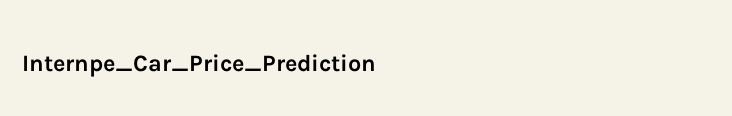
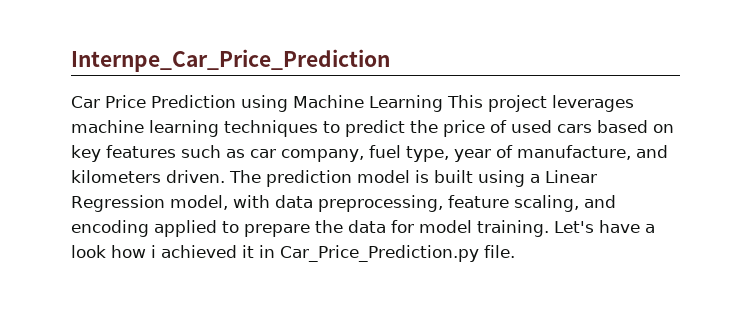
(376, 65) none -> [71,95,634,112] [71,120,674,137] [71,145,668,162] [71,170,597,187] [71,195,616,212] [71,220,655,237] [71,245,515,262] // Car Price Prediction using Machine Learning This project leverages machine learning techniques to predict the price of used cars based on key features such as car company, fuel type, year of manufacture, and kilometers driven. The prediction model is built using a Linear Regression model, with data preprocessing, feature scaling, and encoding applied to prepare the data for model training. Let's have a look how i achieved it in Car_Price_Prediction.py file.

